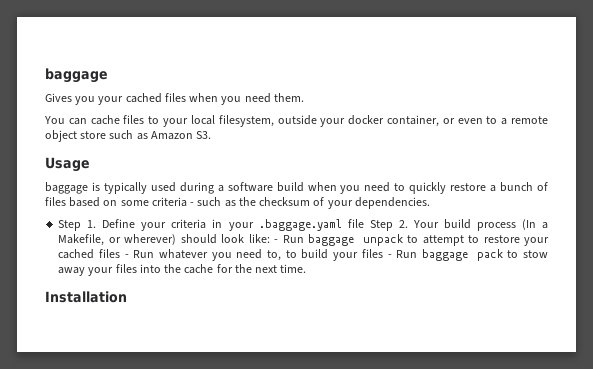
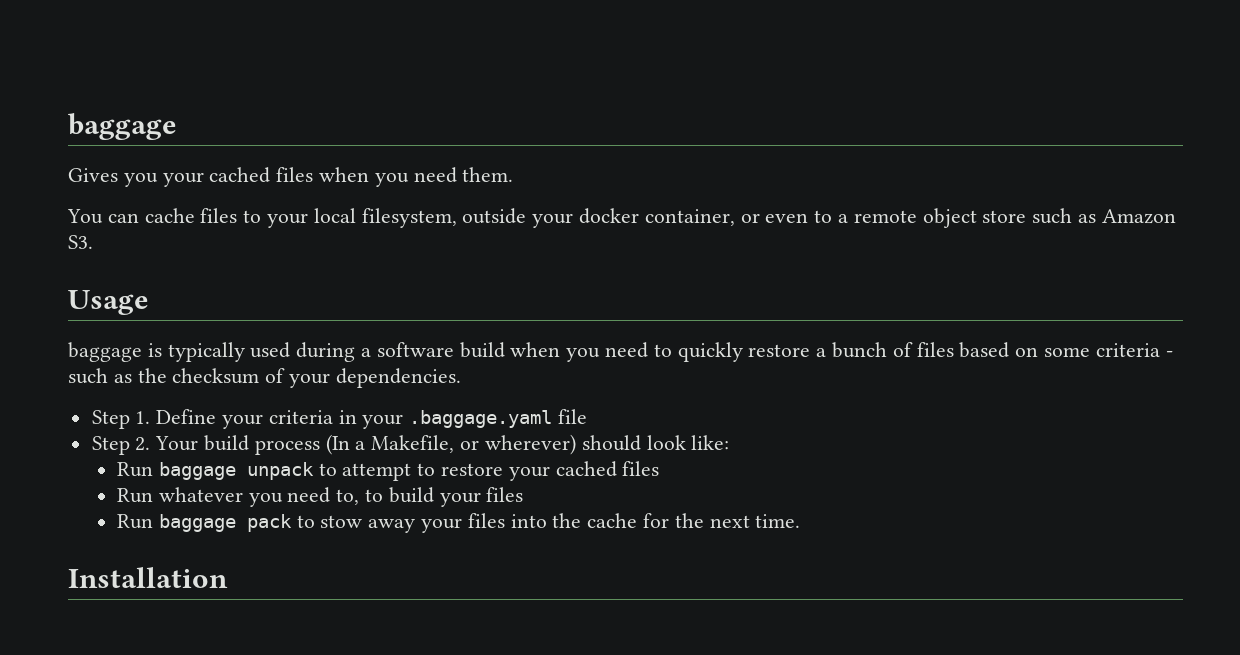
(364, 223) none -> (588, 416) //
[274,239,279,243] - -> (730, 442) //
[124,254,129,258] - -> (660, 468) //
[387,254,392,258] - -> (524, 494) //

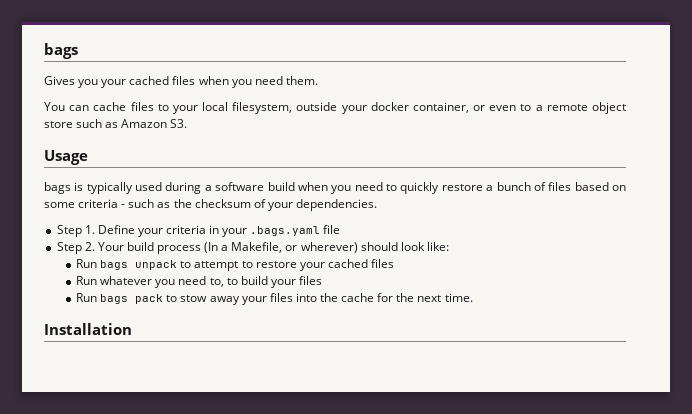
[68,113,177,140] baggage -> [44,43,78,59] bags
[68,342,142,362] baggage -> [44,182,71,194] bags
[409,410,553,428] .baggage.yaml -> [250,226,321,236] .bags.yaml
[158,462,236,480] baggage -> [100,260,129,270] bags
[158,514,236,532] baggage -> [100,294,129,304] bags

